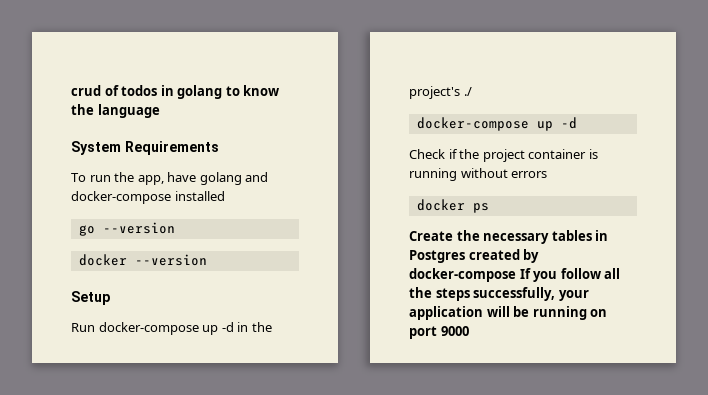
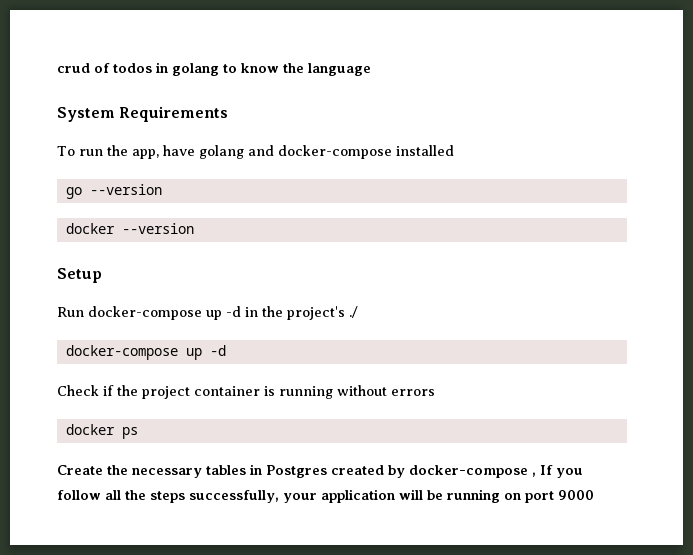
(516, 275) none -> [532,472,536,477] ,

